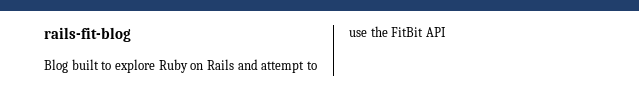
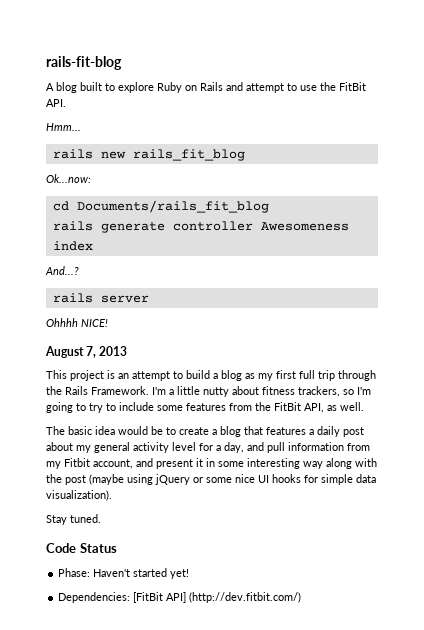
[44,59,68,73] Blog -> [46,82,77,93] A blog
[425,27,446,37] API -> [46,99,66,107] [46,123,81,131] [52,149,245,161] [46,174,91,183] [52,200,269,213] [52,221,349,233] [52,241,93,251] [45,266,79,275] [52,293,149,303] [46,318,108,327] [45,346,128,358] [46,370,376,381] [46,386,371,397] [46,402,364,413] [46,426,364,437] [46,442,370,453] [46,458,377,469] [46,474,376,485] [46,490,112,501] [46,514,101,525] [46,543,117,553] [58,568,190,579] [58,592,302,603] API. // Hmm... // rails new rails_fit_blog // Ok...now: // cd Documents/rails_fit_blog // rails generate controller Awesomeness index // And...? // rails server // Ohhhh NICE! // August 7, 2013 // This project is an attempt to build a blog as my first full trip through the Rails Framework. I'm a little nutty about fitness trackers, so I'm going to try to include some features from the FitBit API, as well. // The basic idea would be to create a blog that features a daily post about my general activity level for a day, and pull information from my Fitbit account, and present it in some interesting way along with the post (maybe using jQuery or some nice UI hooks for simple data visualization). // Stay tuned. // Code Status // Phase: Haven't started yet! // Dependencies: [FitBit API] (http://dev.fitbit.com/)

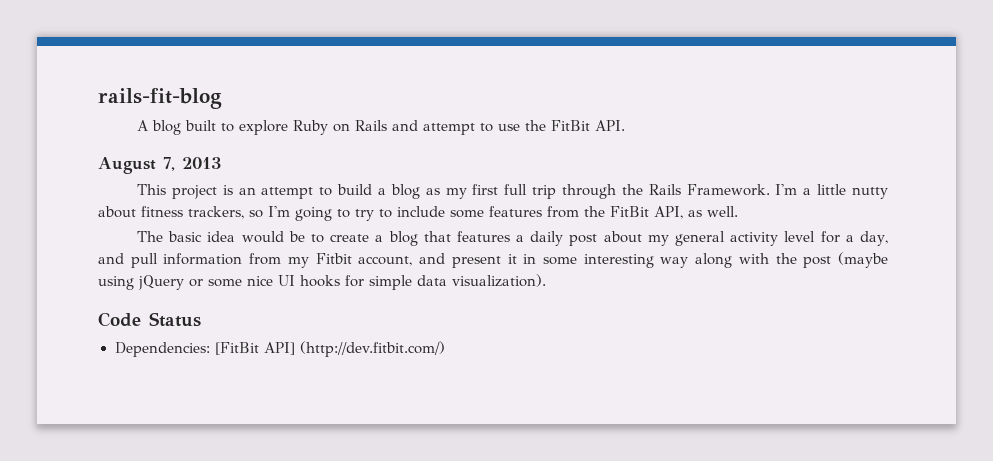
[46,123,81,131] [52,149,245,161] [46,174,91,183] [52,200,269,213] [52,221,349,233] [52,241,93,251] [45,266,79,275] [52,293,149,303] [46,318,108,327] // Hmm... // rails new rails_fit_blog // Ok...now: // cd Documents/rails_fit_blog // rails generate controller Awesomeness index // And...? // rails server // Ohhhh NICE! -> (625, 125) none
[46,514,101,525] // Stay tuned. -> (546, 280) none
[58,568,190,579] // Phase: Haven't started yet! -> (201, 319) none

